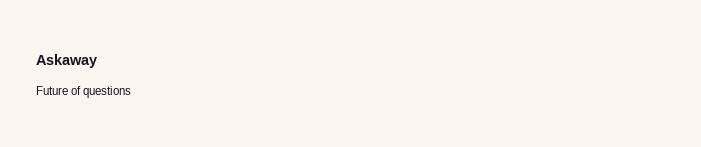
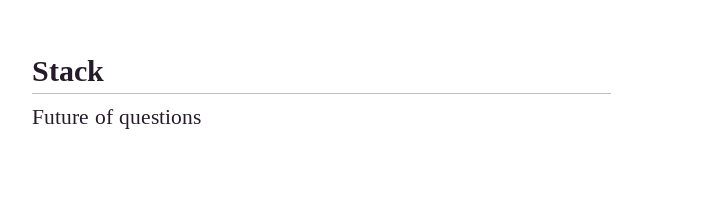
[36,54,97,68] Askaway -> [32,60,104,81] Stack

